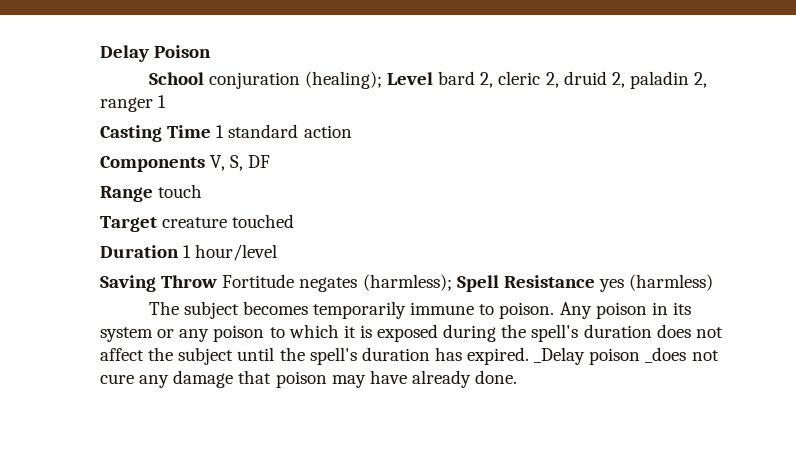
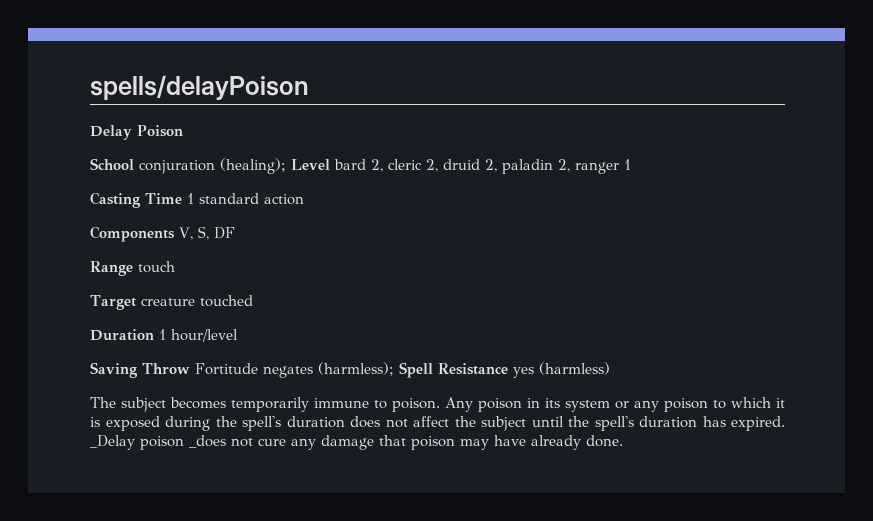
(100, 53) none -> [90,75,309,100] spells/delayPoison //

